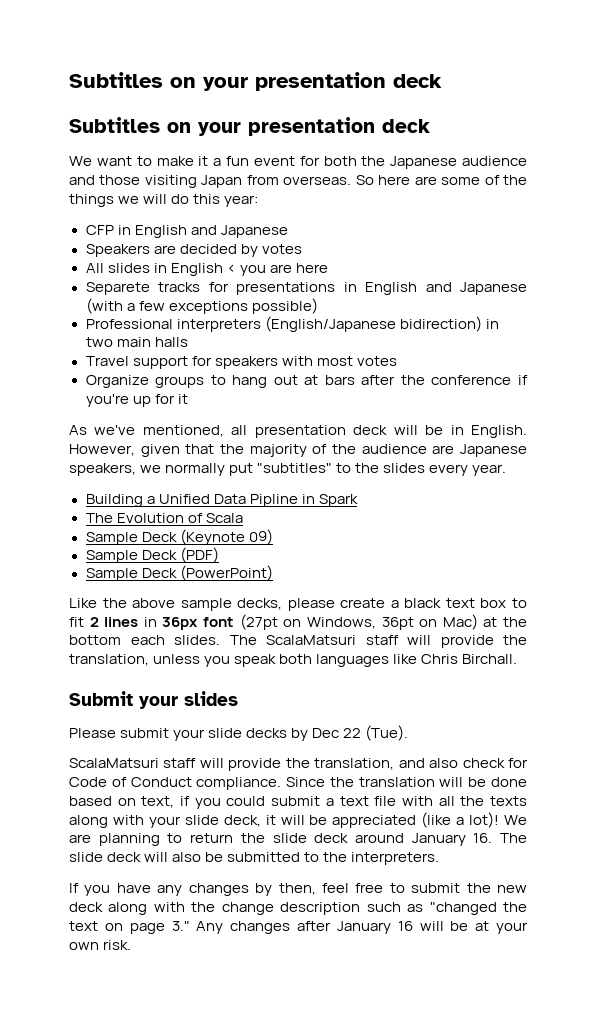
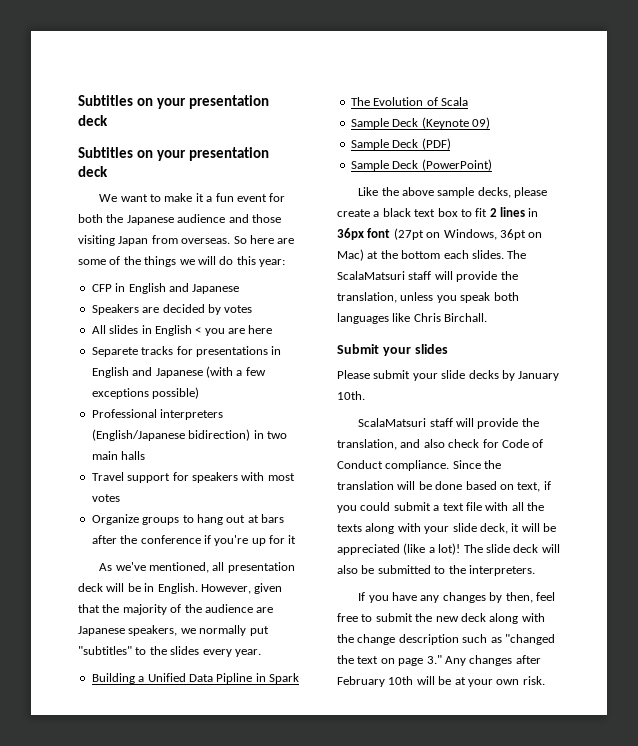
[312,725,409,741] Dec 22 (Tue). -> [518,371,560,381] [337,391,365,400] January 10th.
[504,815,527,825] [69,833,493,846] We are planning to return the slide deck around January 16. -> (461, 549) none
[336,921,413,934] January 16 -> [337,676,414,687] February 10th

